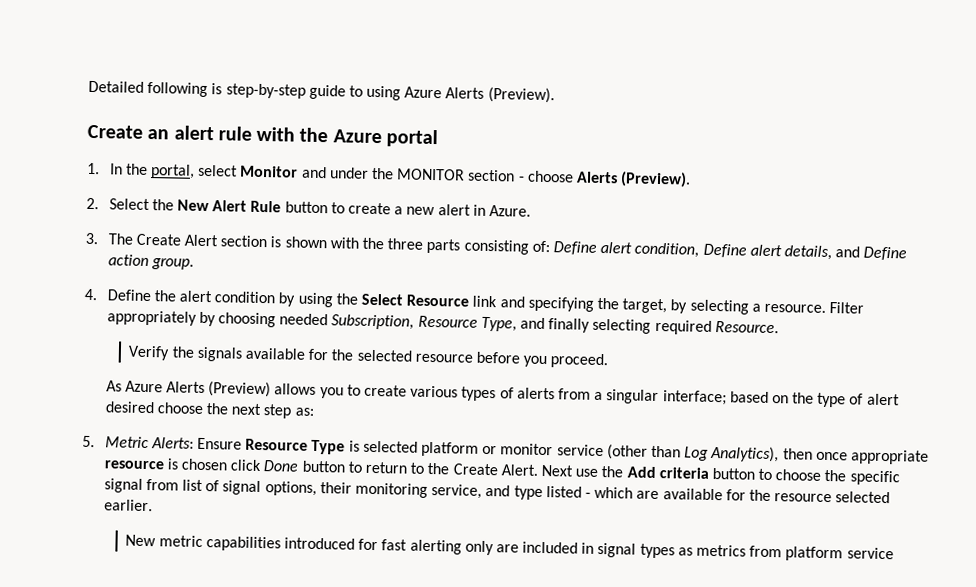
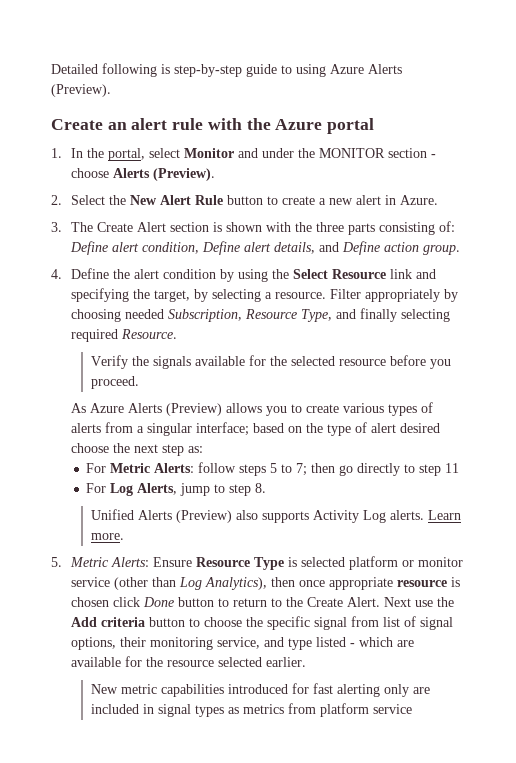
(314, 411) none -> [86,462,460,476] [86,483,267,496] [90,509,461,523] [90,533,124,540] // For Metric Alerts: follow steps 5 to 7; then go directly to step 11 // For Log Alerts, jump to step 8. // Unified Alerts (Preview) also supports Activity Log alerts. Learn more.

